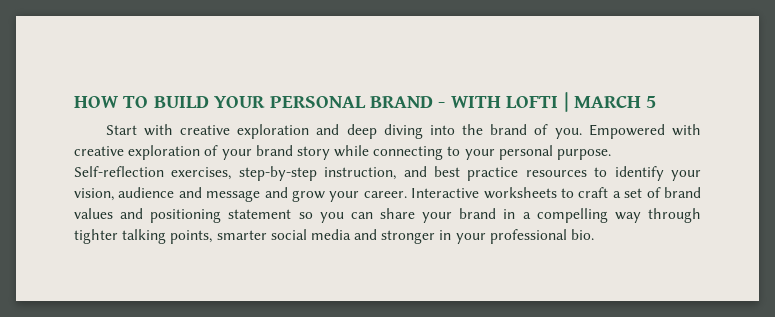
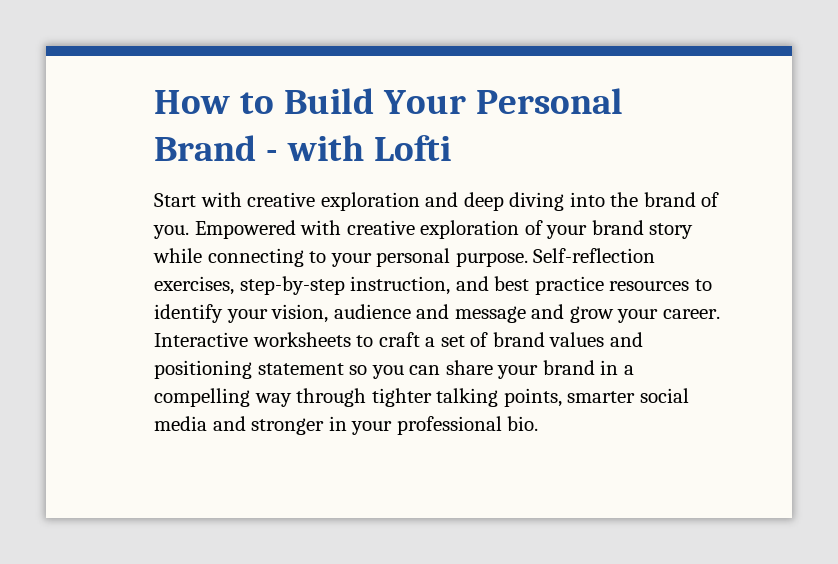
[74,92,657,112] HOW TO BUILD YOUR PERSONAL BRAND - WITH LOFTI | MARCH 5 -> [154,88,623,114] [154,135,451,161] How to Build Your Personal Brand - with Lofti

